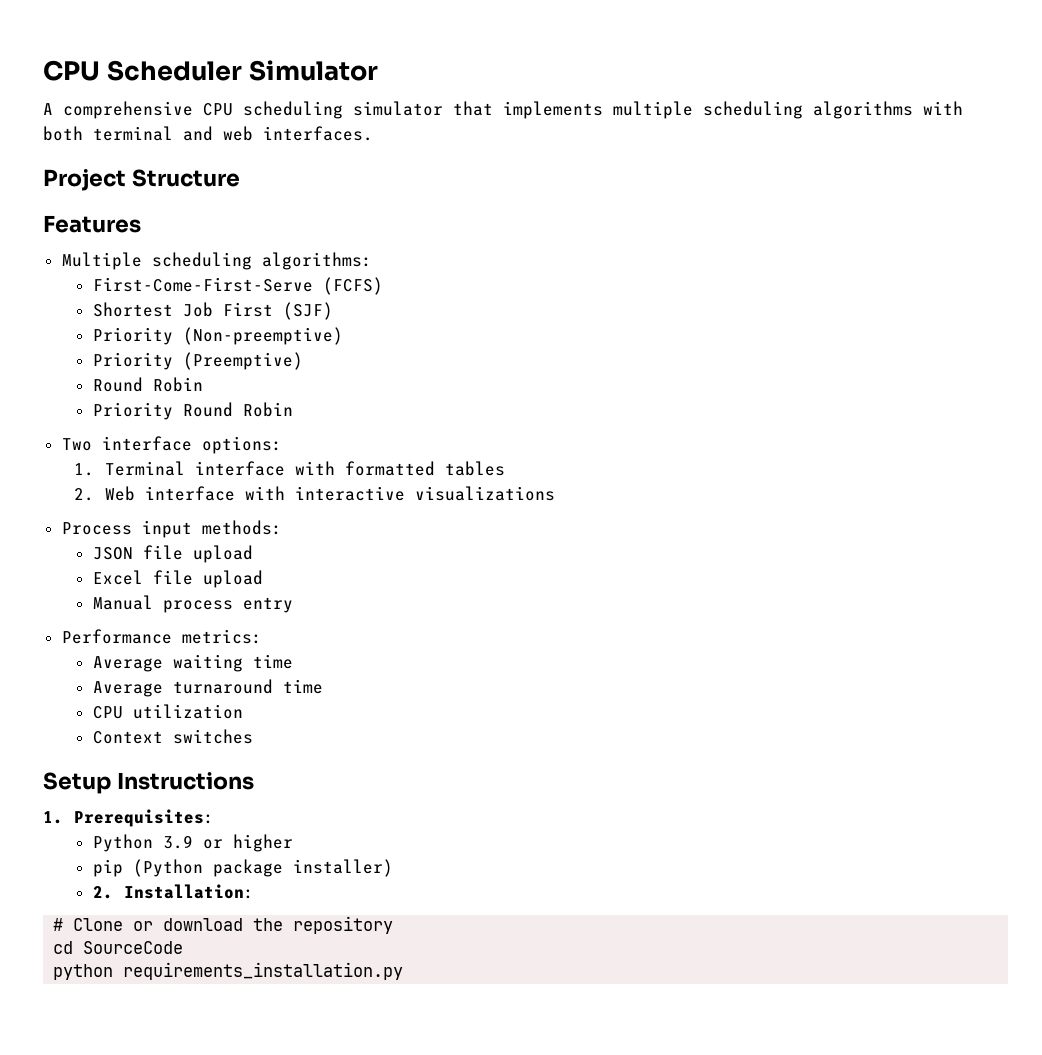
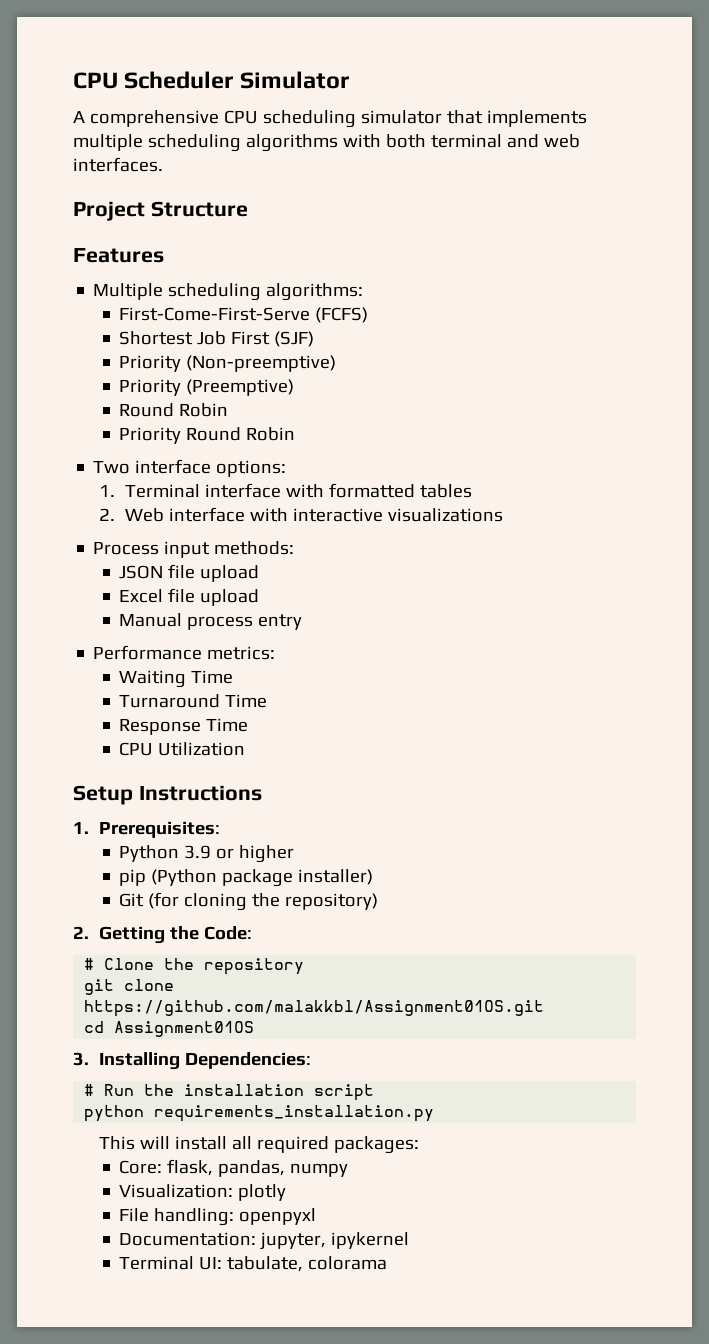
[92,654,293,672] [92,679,323,697] [92,704,243,719] [92,729,253,744] Average waiting time // Average turnaround time // CPU utilization // Context switches -> [119,670,234,688] [119,694,268,708] [119,718,249,735] [119,742,246,756] Waiting Time // Turnaround Time // Response Time // CPU Utilization
[92,884,254,899] 2. Installation: -> [119,892,379,911] [73,926,252,944] Git (for cloning the repository) // 2. Getting the Code:
[133,918,244,931] or download -> (155, 964) none
[53,941,184,954] [53,962,404,980] cd SourceCode // python requirements_installation.py -> [84,979,175,995] [84,1000,545,1017] [84,1021,255,1037] [73,1052,311,1070] [84,1084,375,1101] [84,1105,435,1122] [98,1136,419,1154] [119,1159,349,1177] [119,1184,287,1201] [119,1208,317,1226] [119,1232,410,1250] [119,1256,388,1272] git clone https://github.com/malakkbl/Assignment01OS.git // cd Assignment01OS // 3. Installing Dependencies: // # Run the installation script // python requirements_installation.py // This will install all required packages: // Core: flask, pandas, numpy // Visualization: plotly // File handling: openpyxl // Documentation: jupyter, ipykernel // Terminal UI: tabulate, colorama

